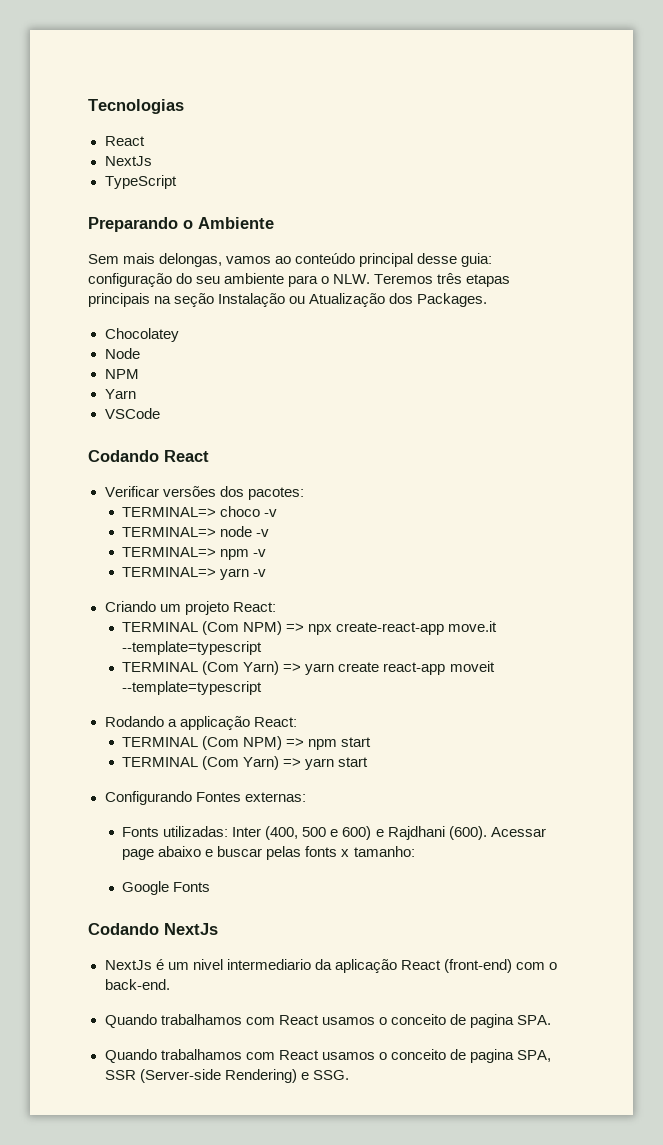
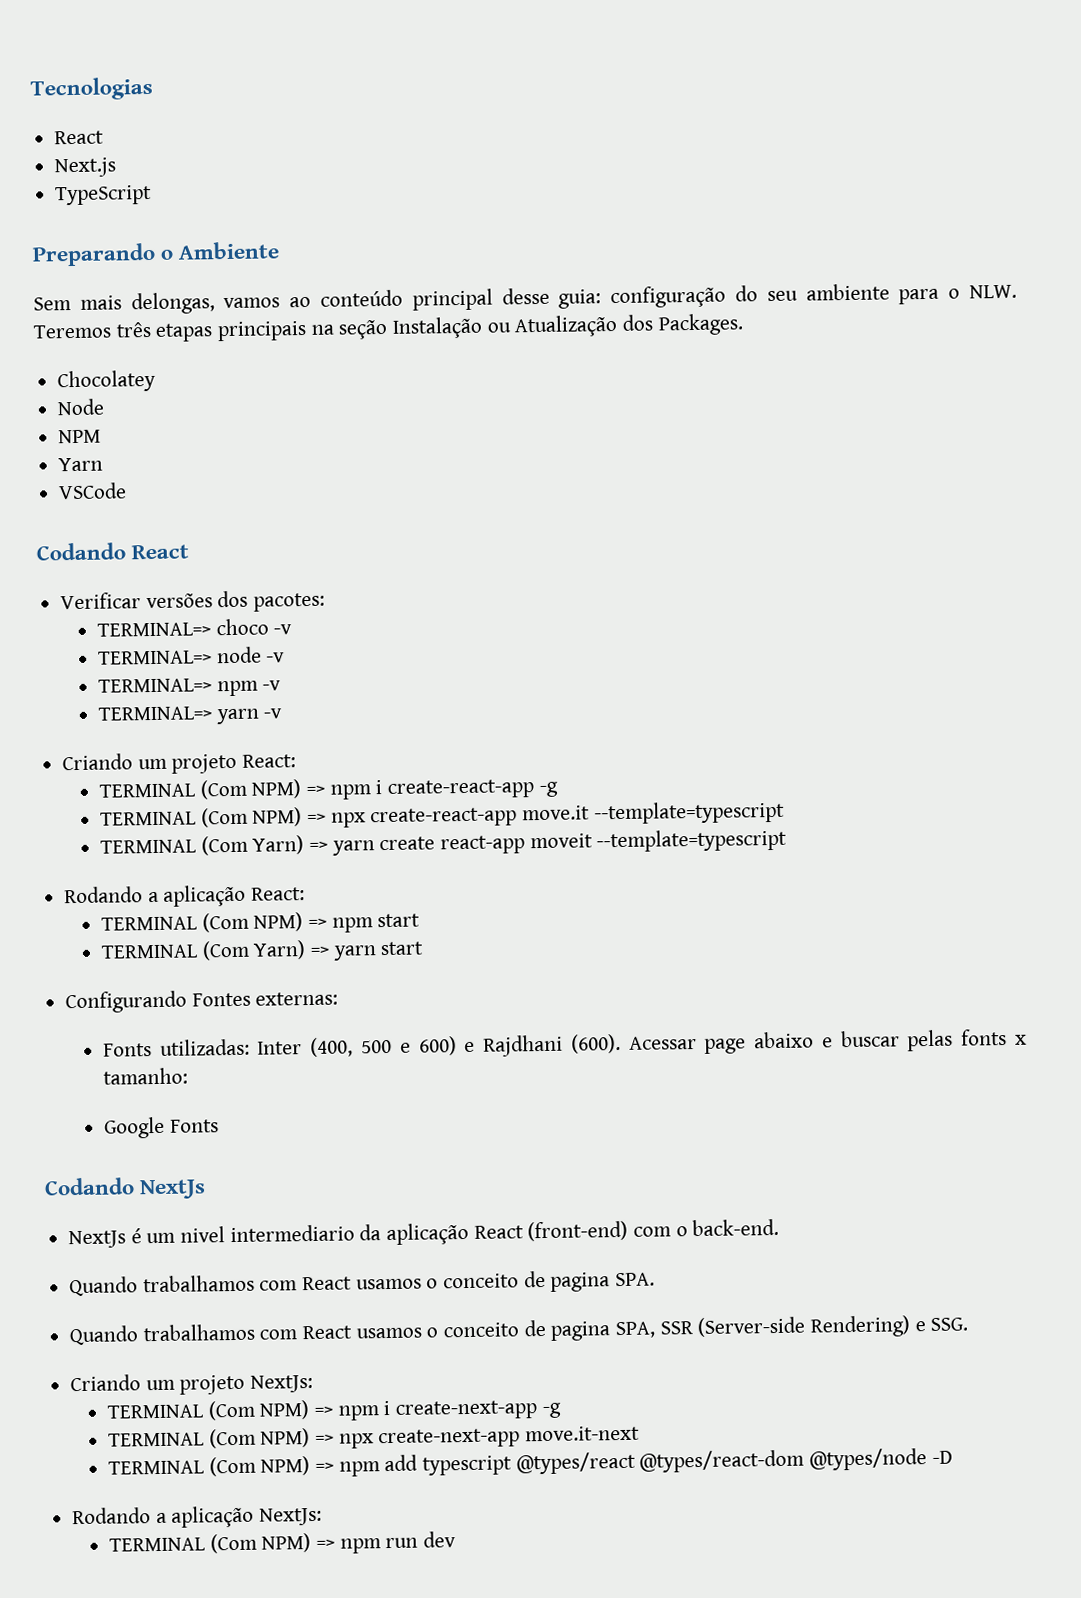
[104,156,152,166] NextJs -> [54,157,117,178] Next.js
(276, 607) none -> [98,779,558,800] // TERMINAL (Com NPM) => npm i create-react-app -g
[179,716,250,730] applicação -> [163,884,247,907] aplicação
(349, 1075) none -> [70,1374,314,1395] [106,1400,561,1421] [107,1425,640,1449] [107,1448,953,1477] [72,1505,323,1528] [108,1531,456,1554] // Criando um projeto NextJs: // TERMINAL (Com NPM) => npm i create-next-app -g // TERMINAL (Com NPM) => npx create-next-app move.it-next // TERMINAL (Com NPM) => npm add typescript @types/react @types/react-dom @types/node -D // Rodando a aplicação NextJs: // TERMINAL (Com NPM) => npm run dev

